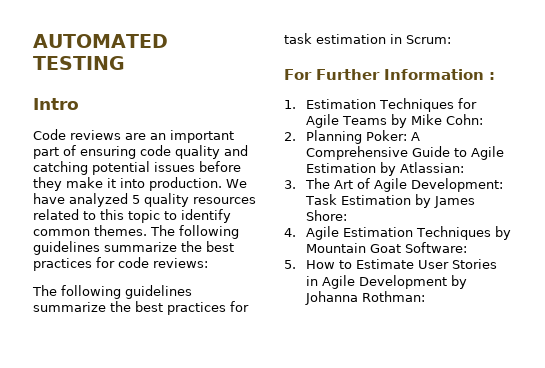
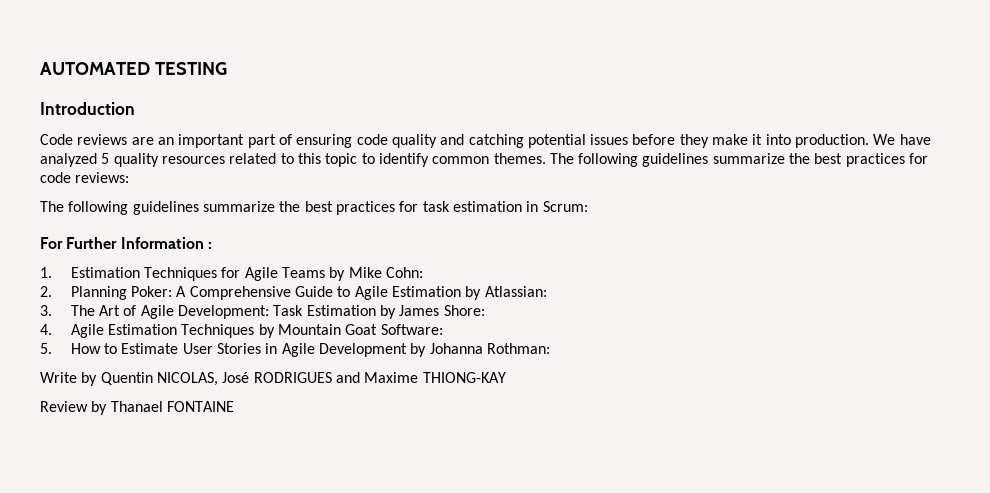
[33,98,79,110] Intro -> [40,102,135,115] Introduction
(425, 296) none -> [40,372,506,386] [40,401,234,415] // Write by Quentin NICOLAS, José RODRIGUES and Maxime THIONG-KAY // Review by Thanael FONTAINE

